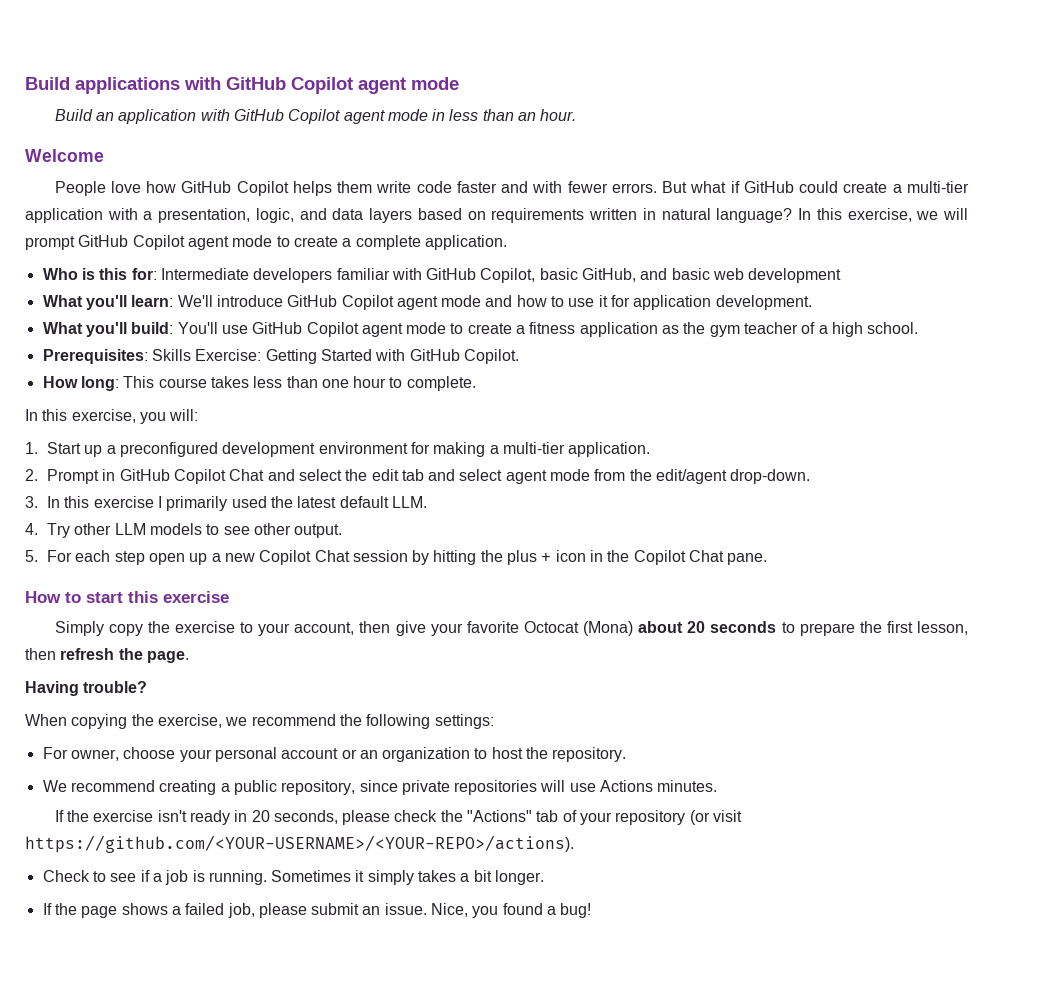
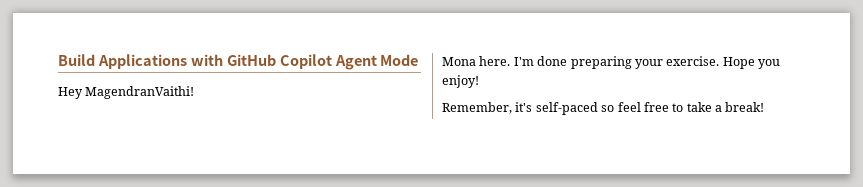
[25,77,459,94] [54,109,577,124] [25,149,104,162] [54,181,970,196] [25,208,968,223] [25,235,507,250] [42,268,842,283] [42,295,812,310] [42,322,919,337] [42,349,519,364] [42,376,476,391] [25,409,199,424] [25,442,651,457] [25,469,811,484] [25,496,427,511] [25,523,343,538] [25,550,768,565] [25,591,229,603] [54,621,968,636] [25,648,189,663] [25,681,148,696] [25,714,494,729] [42,747,627,762] [42,780,718,795] [54,810,743,825] [25,835,574,853] [42,870,545,885] [42,903,592,918] Build applications with GitHub Copilot agent mode // Build an application with GitHub Copilot agent mode in less than an hour. // Welcome // People love how GitHub Copilot helps them write code faster and with fewer errors. But what if GitHub could create a multi-tier application with a presentation, logic, and data layers based on requirements written in natural language? In this exercise, we will prompt GitHub Copilot agent mode to create a complete application. // Who is this for: Intermediate developers familiar with GitHub Copilot, basic GitHub, and basic web development // What you'll learn: We'll introduce GitHub Copilot agent mode and how to use it for application development. // What you'll build: You'll use GitHub Copilot agent mode to create a fitness application as the gym teacher of a high school. // Prerequisites: Skills Exercise: Getting Started with GitHub Copilot. // How long: This course takes less than one hour to complete. // In this exercise, you will: // 1. Start up a preconfigured development environment for making a multi-tier application. // 2. Prompt in GitHub Copilot Chat and select the edit tab and select agent mode from the edit/agent drop-down. // 3. In this exercise I primarily used the latest default LLM. // 4. Try other LLM models to see other output. // 5. For each step open up a new Copilot Chat session by hitting the plus + icon in the Copilot Chat pane. // How to start this exercise // Simply copy the exercise to your account, then give your favorite Octocat (Mona) about 20 seconds to prepare the first lesson, then refresh the page. // Having trouble? // When copying the exercise, we recommend the following settings: // For owner, choose your personal account or an organization to host the repository. // We recommend creating a public repository, since private repositories will use Actions minutes. // If the exercise isn't ready in 20 seconds, please check the "Actions" tab of your repository (or visit https://github.com/<YOUR-USERNAME>/<YOUR-REPO>/actions). // Check to see if a job is running. Sometimes it simply takes a bit longer. // If the page shows a failed job, please submit an issue. Nice, you found a bug! -> [58,54,419,70] [58,86,195,99] [442,56,780,69] [442,75,479,88] [442,102,765,115] Build Applications with GitHub Copilot Agent Mode // Hey MagendranVaithi! // Mona here. I'm done preparing your exercise. Hope you enjoy! // Remember, it's self-paced so feel free to take a break!

